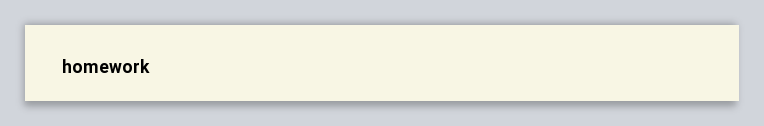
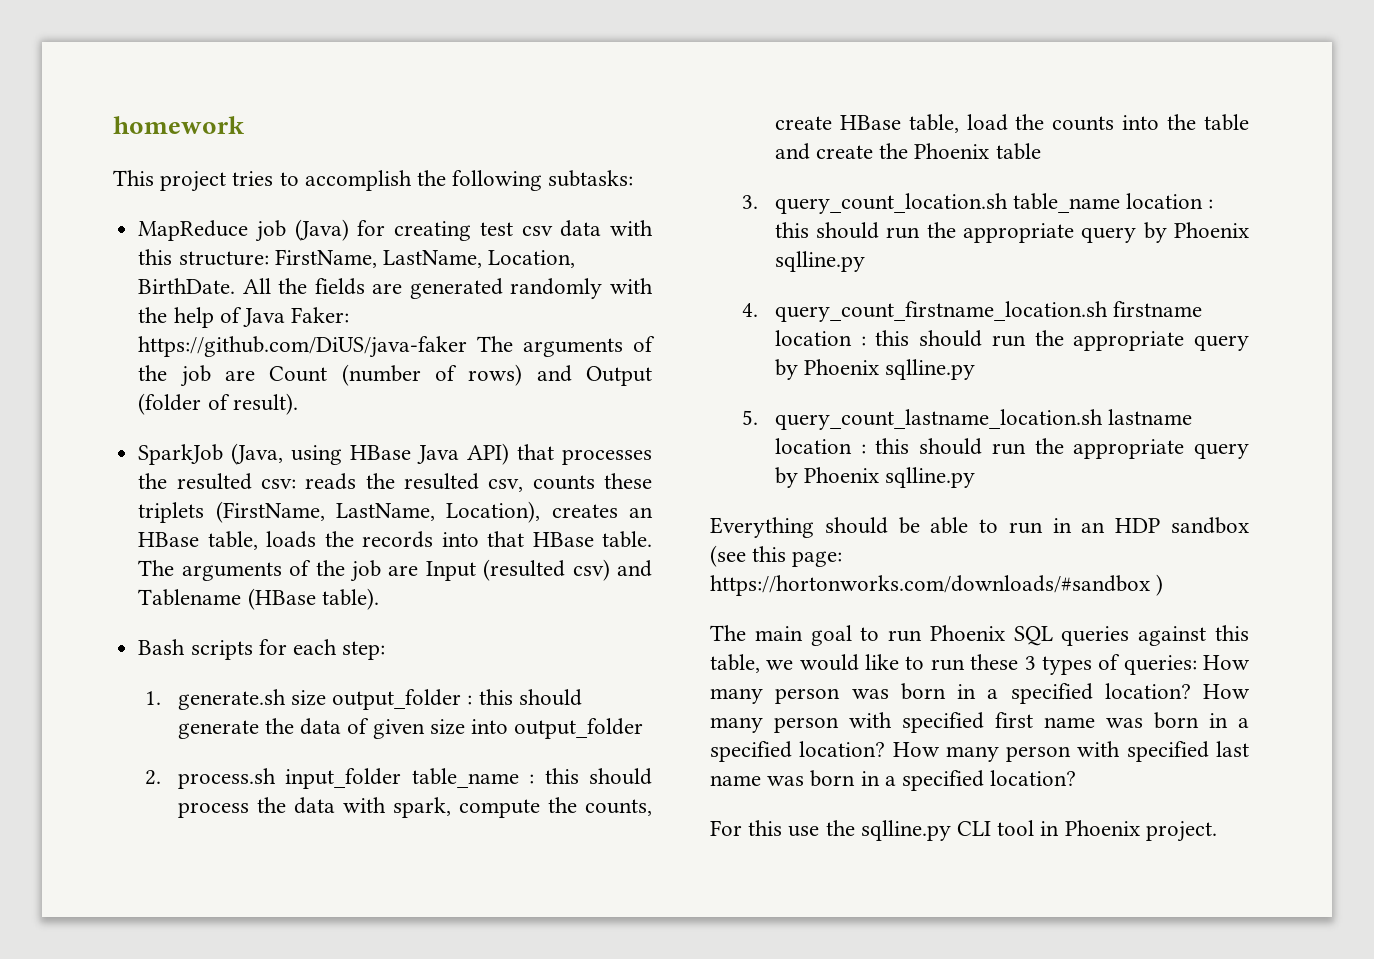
(150, 66) none -> [113,170,634,192] [138,219,653,242] [138,249,576,268] [138,278,653,299] [138,307,350,328] [138,336,656,358] [138,364,652,387] [138,393,298,415] [138,443,652,465] [138,473,652,492] [138,501,654,523] [138,531,652,550] [138,559,652,582] [138,588,379,610] [138,639,386,660] [145,689,582,710] [177,718,644,739] [145,768,652,789] [177,797,652,818] [774,114,1249,133] [774,143,1041,160] [742,193,1214,214] [774,222,1249,243] [774,251,865,272] [742,301,1203,322] [774,330,1249,351] [774,359,976,380] [742,409,1193,430] [774,438,1249,459] [774,467,976,488] [710,517,1249,538] [710,545,843,567] [710,574,1164,596] [710,625,1249,646] [710,654,1250,675] [710,683,1250,704] [710,712,1249,733] [710,741,1249,762] [710,770,1077,791] [710,820,1217,842] // This project tries to accomplish the following subtasks: // MapReduce job (Java) for creating test csv data with this structure: FirstName, LastName, Location, BirthDate. All the fields are generated randomly with the help of Java Faker: https://github.com/DiUS/java-faker The arguments of the job are Count (number of rows) and Output (folder of result). // SparkJob (Java, using HBase Java API) that processes the resulted csv: reads the resulted csv, counts these triplets (FirstName, LastName, Location), creates an HBase table, loads the records into that HBase table. The arguments of the job are Input (resulted csv) and Tablename (HBase table). // Bash scripts for each step: // 1. generate.sh size output_folder : this should generate the data of given size into output_folder // 2. process.sh input_folder table_name : this should process the data with spark, compute the counts, create HBase table, load the counts into the table and create the Phoenix table // 3. query_count_location.sh table_name location : this should run the appropriate query by Phoenix sqlline.py // 4. query_count_firstname_location.sh firstname location : this should run the appropriate query by Phoenix sqlline.py // 5. query_count_lastname_location.sh lastname location : this should run the appropriate query by Phoenix sqlline.py // Everything should be able to run in an HDP sandbox (see this page: https://hortonworks.com/downloads/#sandbox ) // The main goal to run Phoenix SQL queries against this table, we would like to run these 3 types of queries: How many person was born in a specified location? How many person with specified first name was born in a specified location? How many person with specified last name was born in a specified location? // For this use the sqlline.py CLI tool in Phoenix project.

